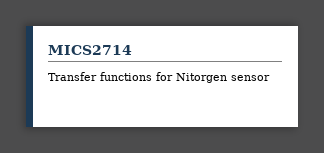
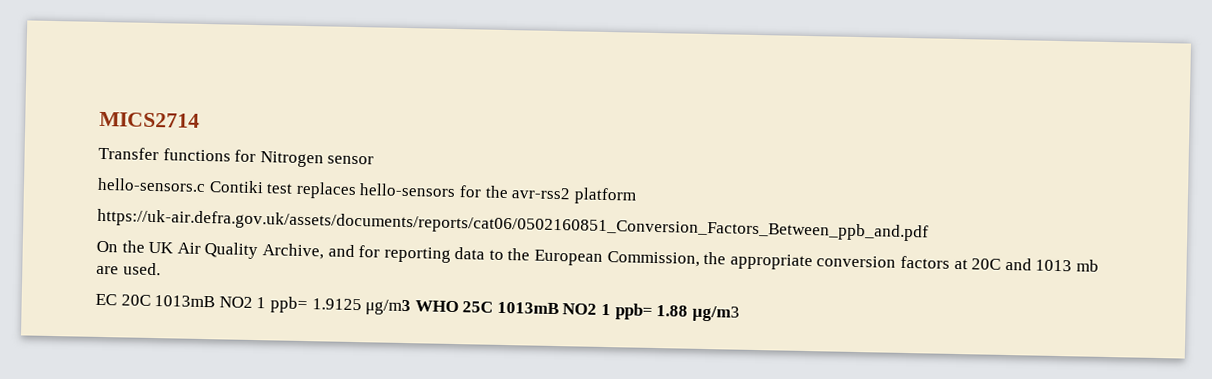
[176,73,227,83] Nitorgen -> [259,151,324,168] Nitrogen
(270, 78) none -> [97,177,637,205] [97,208,929,242] [96,240,1099,272] [96,262,161,276] [95,293,740,322] // hello-sensors.c Contiki test replaces hello-sensors for the avr-rss2 platform // https://uk-air.defra.gov.uk/assets/documents/reports/cat06/0502160851_Conversion_Factors_Between_ppb_and.pdf // On the UK Air Quality Archive, and for reporting data to the European Commission, the appropriate conversion factors at 20C and 1013 mb are used. // EC 20C 1013mB NO2 1 ppb= 1.9125 μg/m3 WHO 25C 1013mB NO2 1 ppb= 1.88 μg/m3

